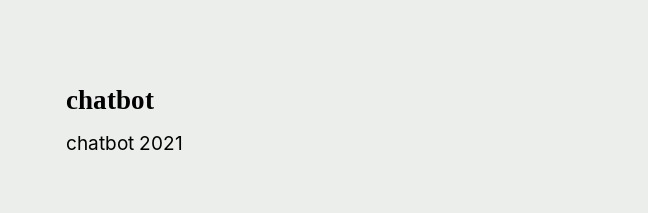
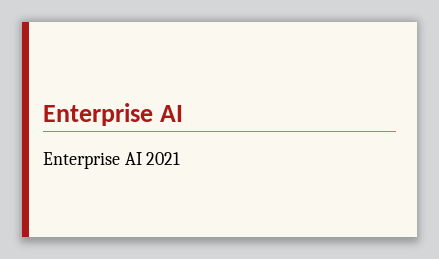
[66,90,154,109] [66,136,134,150] chatbot // chatbot -> [43,103,183,126] [43,152,142,169] Enterprise AI // Enterprise AI

